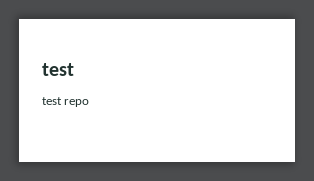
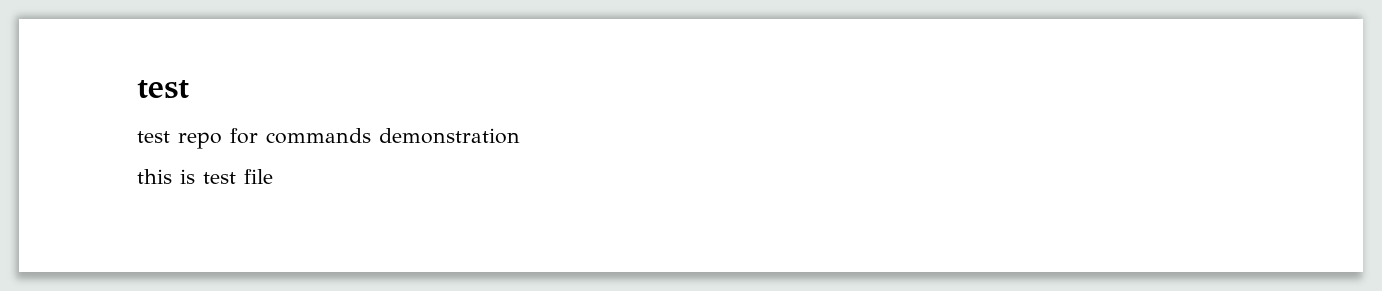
(90, 103) none -> [230,128,520,144] [137,169,273,184] for commands demonstration // this is test file

